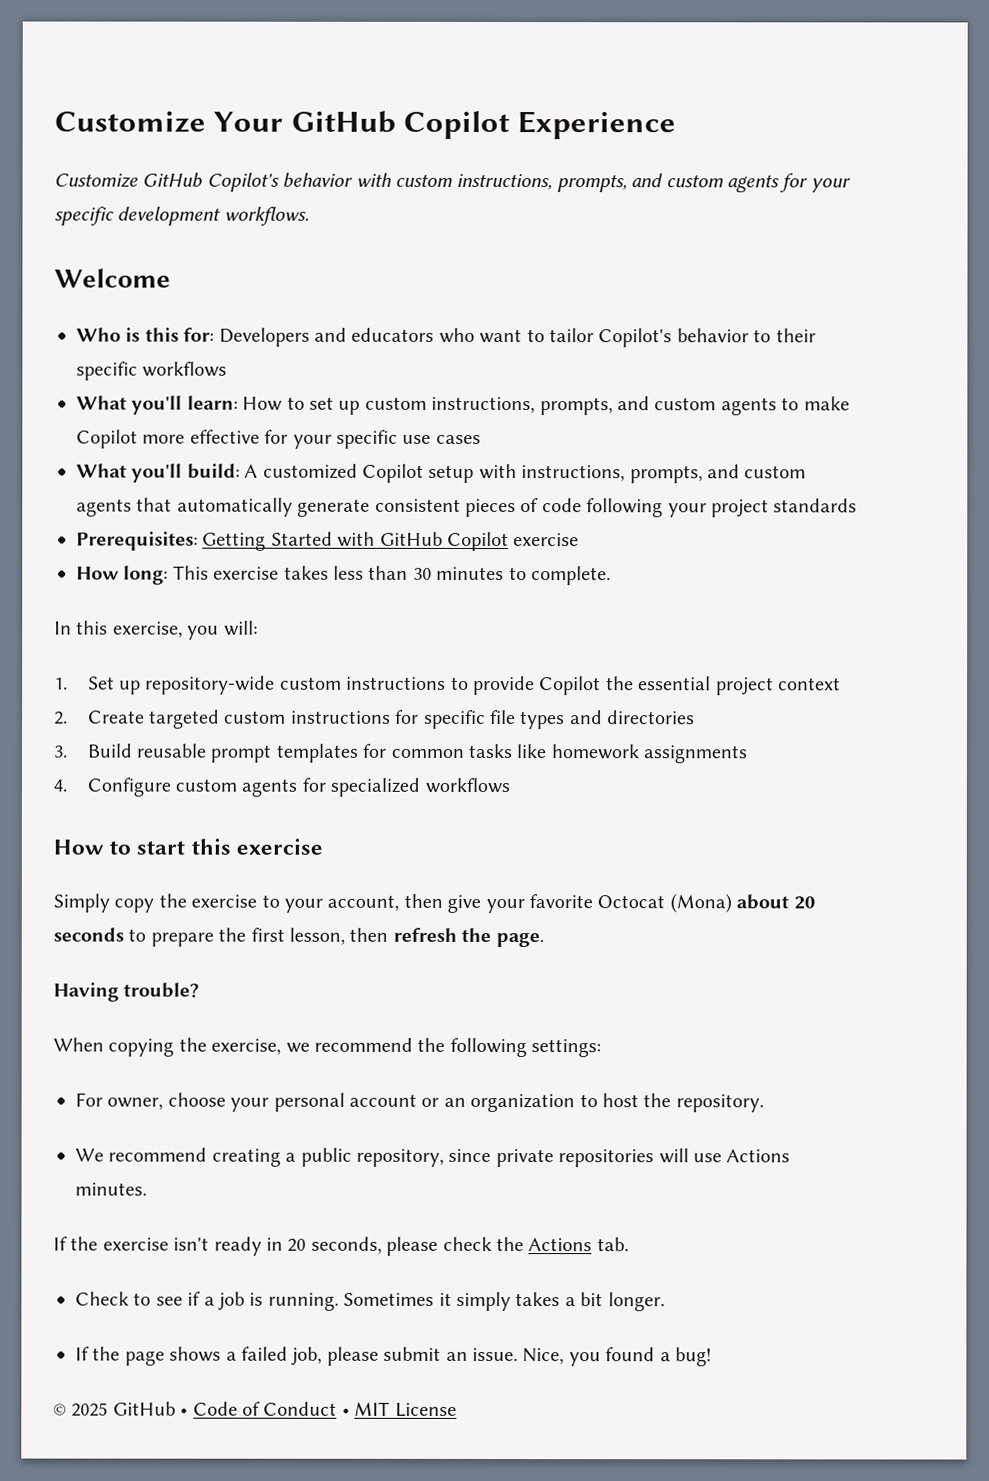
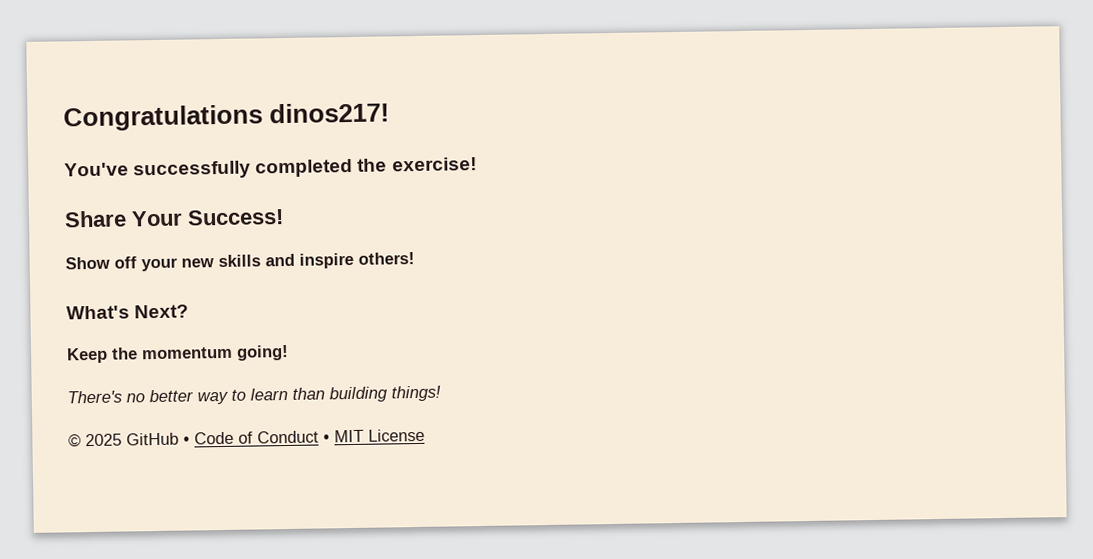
[54,110,677,140] [54,172,851,193] [54,206,309,226] [54,268,171,288] [76,327,816,348] [76,361,228,381] [76,395,850,416] [76,429,481,449] [76,463,807,484] [76,497,858,518] [76,531,580,552] [76,565,611,586] [54,620,258,640] [54,675,841,696] [54,709,696,730] [53,743,748,764] [53,777,510,797] [53,838,323,855] [53,893,815,914] [53,927,544,948] [53,982,200,1002] [53,1037,602,1058] [75,1092,764,1113] [75,1147,791,1168] [75,1182,147,1196] [53,1236,629,1256] [75,1291,665,1312] [75,1346,712,1367] Customize Your GitHub Copilot Experience // Customize GitHub Copilot's behavior with custom instructions, prompts, and custom agents for your specific development workflows. // Welcome // Who is this for: Developers and educators who want to tailor Copilot's behavior to their specific workflows // What you'll learn: How to set up custom instructions, prompts, and custom agents to make Copilot more effective for your specific use cases // What you'll build: A customized Copilot setup with instructions, prompts, and custom agents that automatically generate consistent pieces of code following your project standards // Prerequisites: Getting Started with GitHub Copilot exercise // How long: This exercise takes less than 30 minutes to complete. // In this exercise, you will: // 1. Set up repository-wide custom instructions to provide Copilot the essential project context // 2. Create targeted custom instructions for specific file types and directories // 3. Build reusable prompt templates for common tasks like homework assignments // 4. Configure custom agents for specialized workflows // How to start this exercise // Simply copy the exercise to your account, then give your favorite Octocat (Mona) about 20 seconds to prepare the first lesson, then refresh the page. // Having trouble? // When copying the exercise, we recommend the following settings: // For owner, choose your personal account or an organization to host the repository. // We recommend creating a public repository, since private repositories will use Actions minutes. // If the exercise isn't ready in 20 seconds, please check the Actions tab. // Check to see if a job is running. Sometimes it simply takes a bit longer. // If the page shows a failed job, please submit an issue. Nice, you found a bug! -> [63,102,391,132] [64,157,477,180] [64,209,284,228] [65,252,415,272] [66,304,190,320] [67,344,289,364] [67,385,441,405] Congratulations dinos217! // You've successfully completed the exercise! // Share Your Success! // Show off your new skills and inspire others! // What's Next? // Keep the momentum going! // There's no better way to learn than building things!

